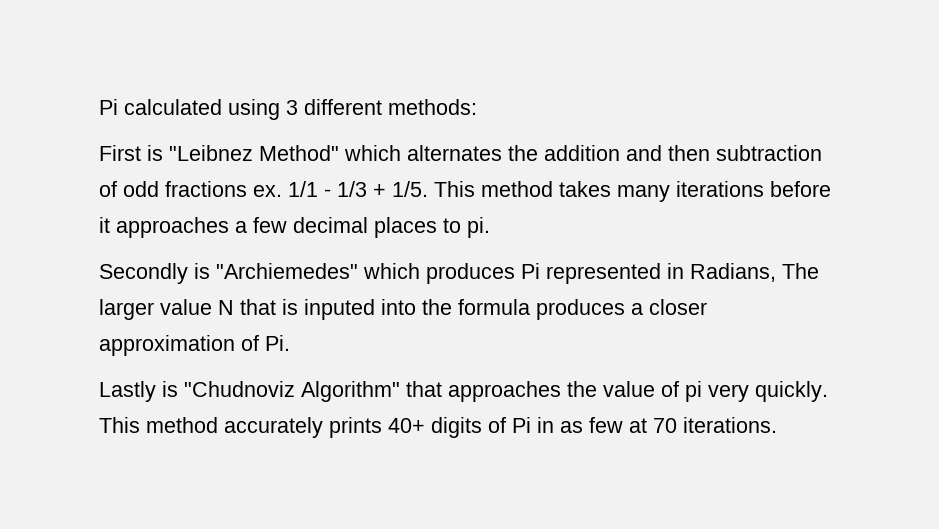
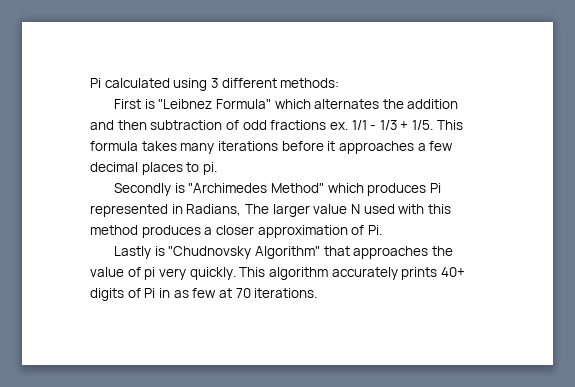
[259,145,339,161] Method" -> [215,99,271,109] Formula"
[481,181,553,197] method -> [90,141,138,151] formula
[216,263,358,279] "Archiemedes" -> [188,183,324,193] "Archimedes Method"
[240,299,530,320] that is inputed into the formula -> [363,204,451,214] [90,225,138,235] used with this method
[184,381,295,397] "Chudnoviz -> [168,246,252,259] "Chudnovsky
[146,417,218,433] method -> [268,267,328,280] algorithm

